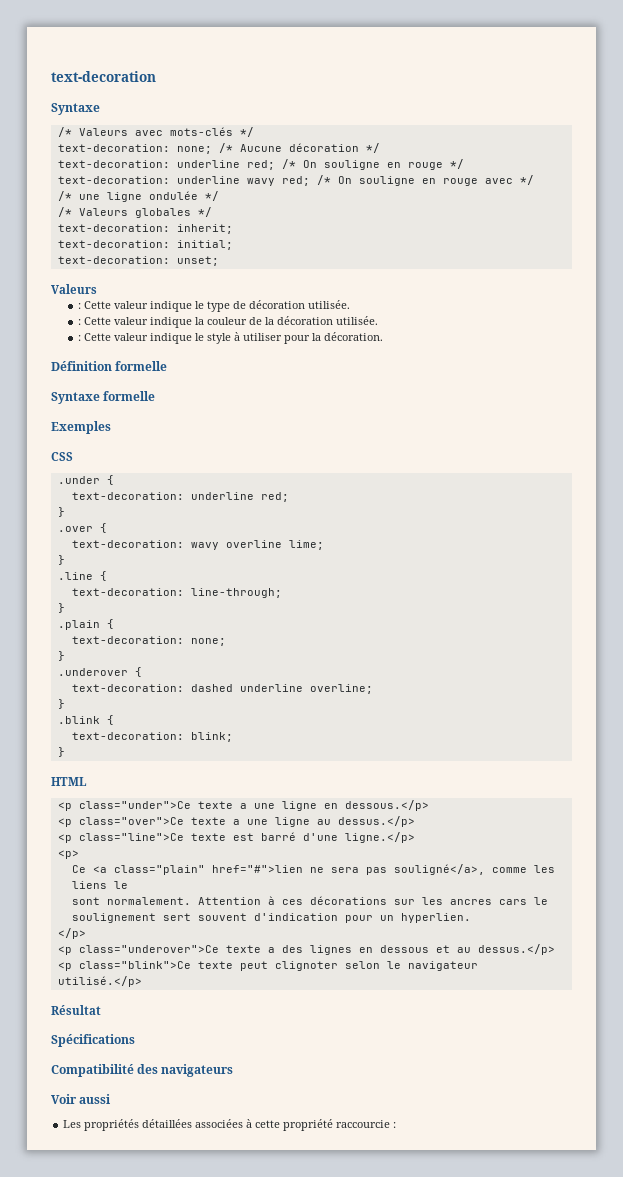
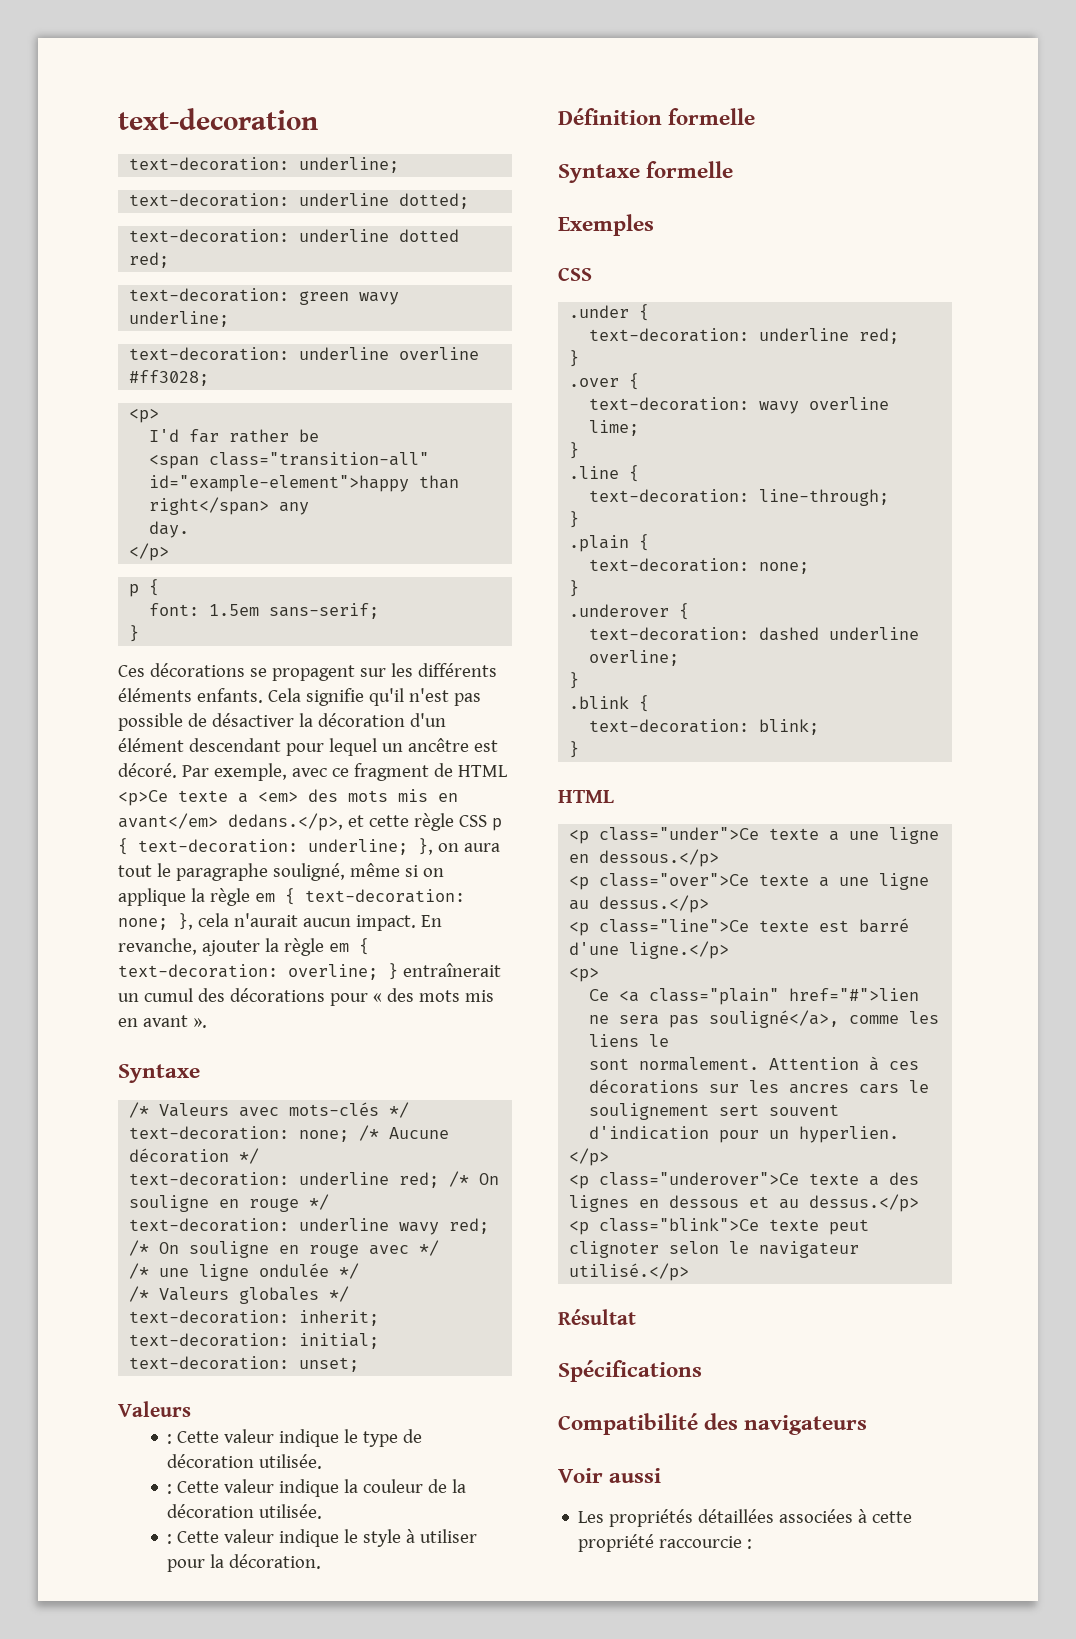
(156, 76) none -> [129,157,400,173] [129,193,470,209] [129,229,460,243] [129,252,170,268] [129,288,400,305] [129,311,230,327] [129,347,480,361] [129,370,210,386] [129,408,160,423] [149,429,320,443] [149,452,430,469] [149,475,460,492] [149,497,310,515] [149,521,190,538] [129,543,170,561] [129,579,160,597] [149,603,380,619] [129,625,140,642] [118,663,497,681] [118,688,481,706] [118,713,446,731] [118,738,498,756] [118,763,507,781] [118,789,458,806] [118,813,502,831] [118,838,500,855] [118,863,444,881] [118,888,465,906] [118,913,442,931] [118,938,369,956] [118,963,501,980] [118,988,494,1006] [118,1015,207,1028] // text-decoration: underline; // text-decoration: underline dotted; // text-decoration: underline dotted red; // text-decoration: green wavy underline; // text-decoration: underline overline #ff3028; // <p> // I'd far rather be // <span class="transition-all" id="example-element">happy than right</span> any // day. // </p> // p { // font: 1.5em sans-serif; // } // Ces décorations se propagent sur les différents éléments enfants. Cela signifie qu'il n'est pas possible de désactiver la décoration d'un élément descendant pour lequel un ancêtre est décoré. Par exemple, avec ce fragment de HTML <p>Ce texte a <em> des mots mis en avant</em> dedans.</p>, et cette règle CSS p { text-decoration: underline; }, on aura tout le paragraphe souligné, même si on applique la règle em { text-decoration: none; }, cela n'aurait aucun impact. En revanche, ajouter la règle em { text-decoration: overline; } entraînerait un cumul des décorations pour « des mots mis en avant ».

